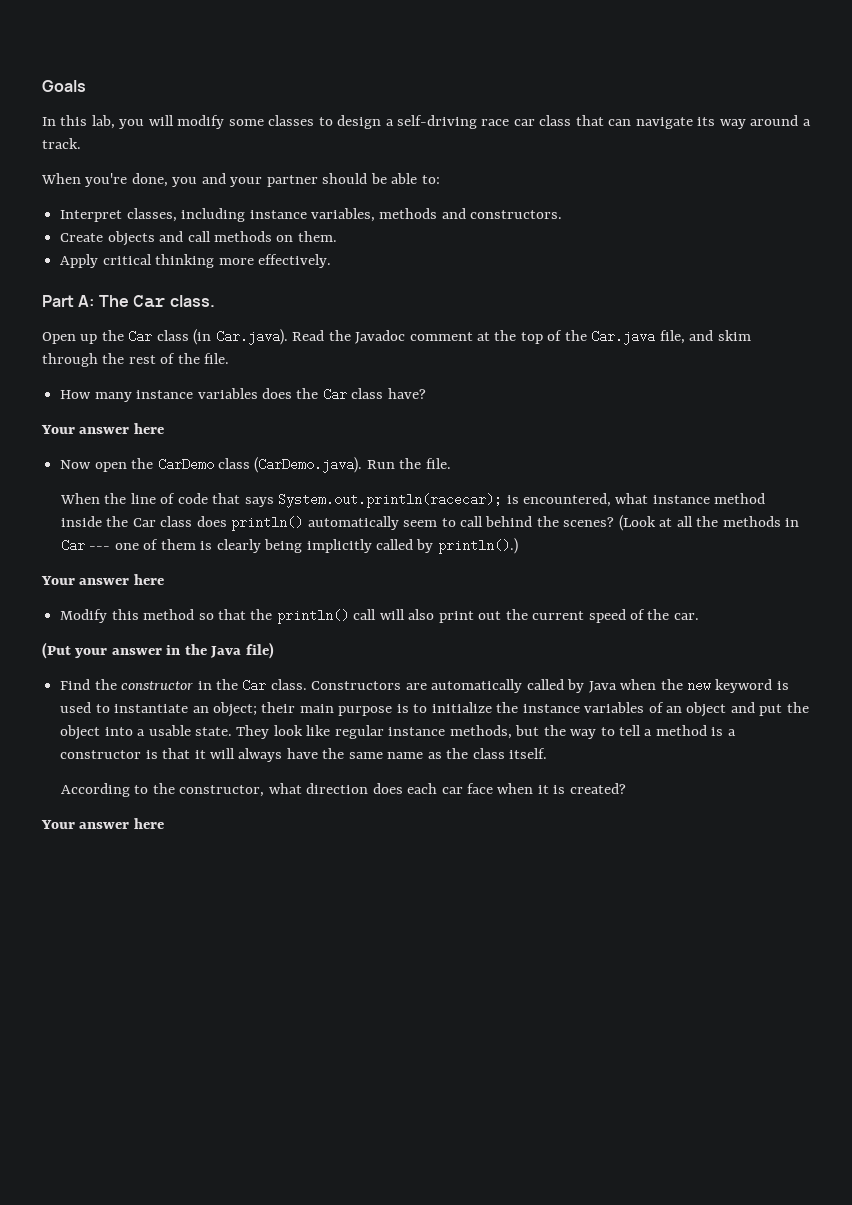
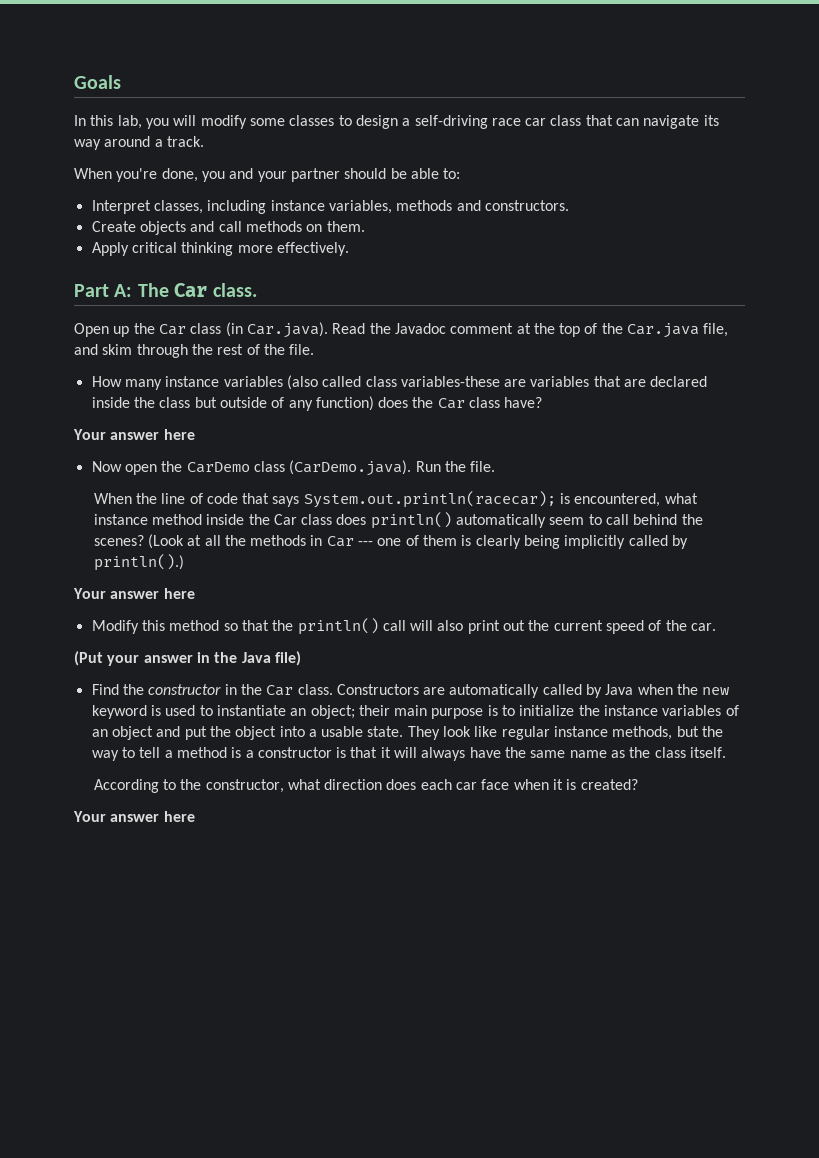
(258, 393) none -> [286,375,708,390] [91,396,374,411] (also called class variables-these are variables that are declared inside the class but outside of any function)

